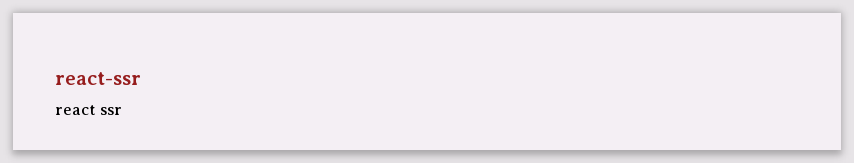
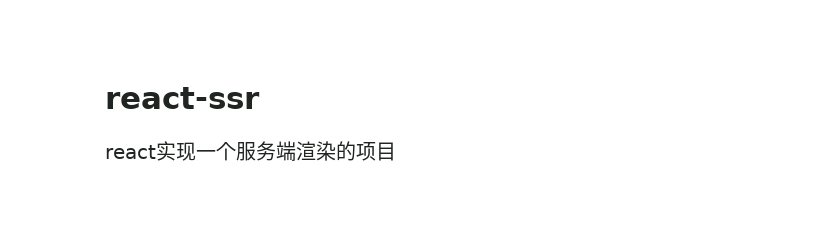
[100,107,123,115] ssr -> [156,141,396,161] 实现一个服务端渲染的项目

